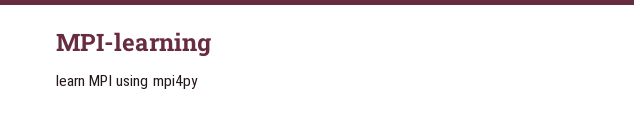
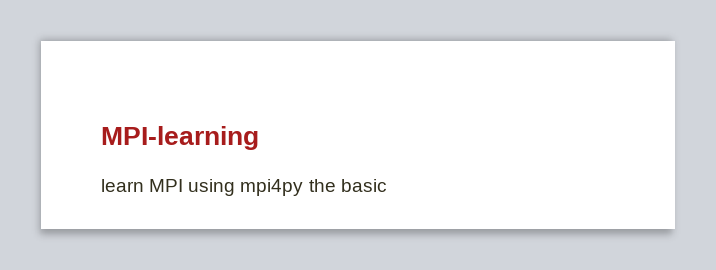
(198, 82) none -> [308,179,387,192] the basic

